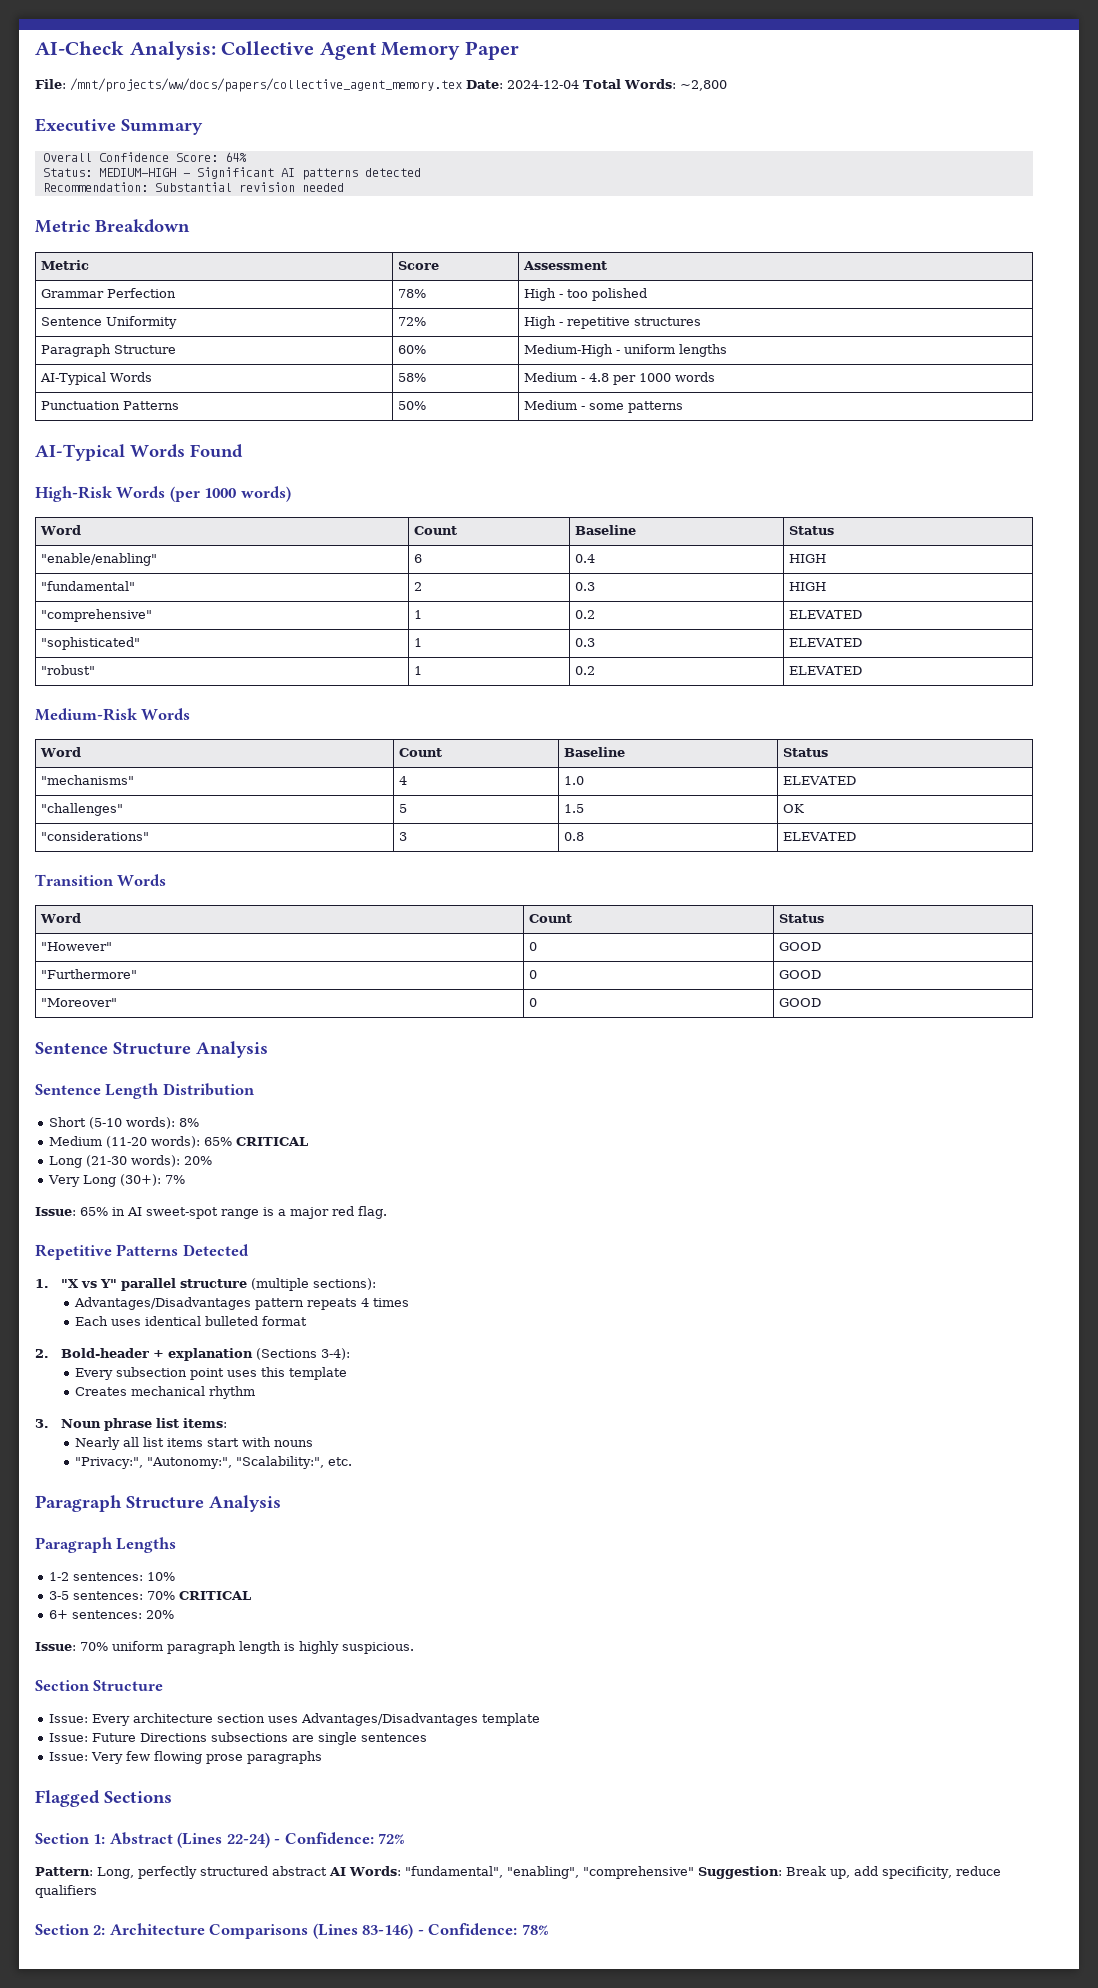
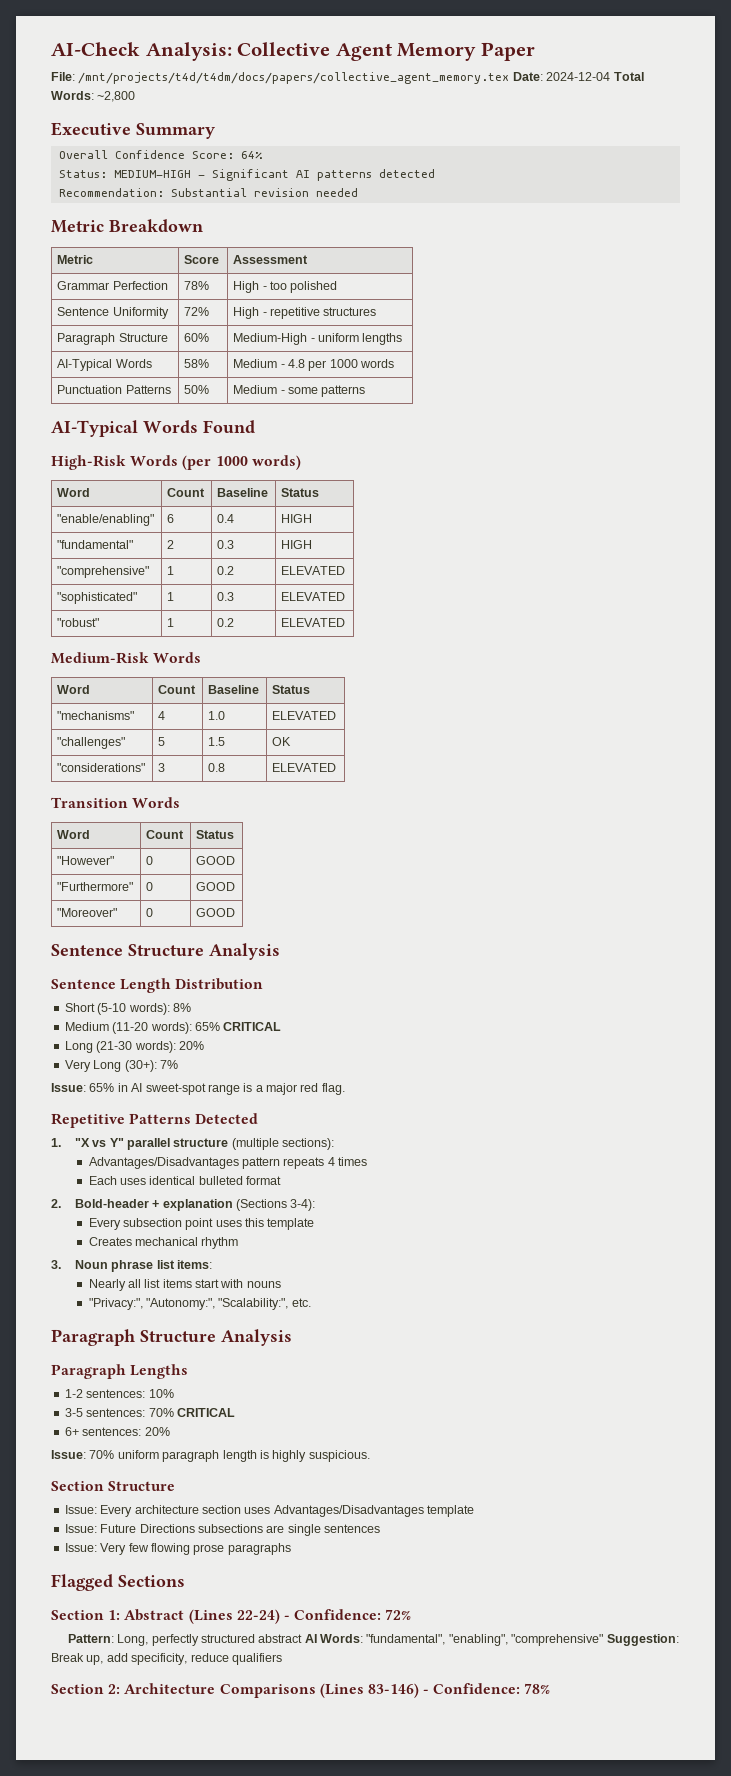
[70,78,462,92] /mnt/projects/ww/docs/papers/collective_agent_memory.tex -> [78,72,510,84] /mnt/projects/t4d/t4dm/docs/papers/collective_agent_memory.tex

